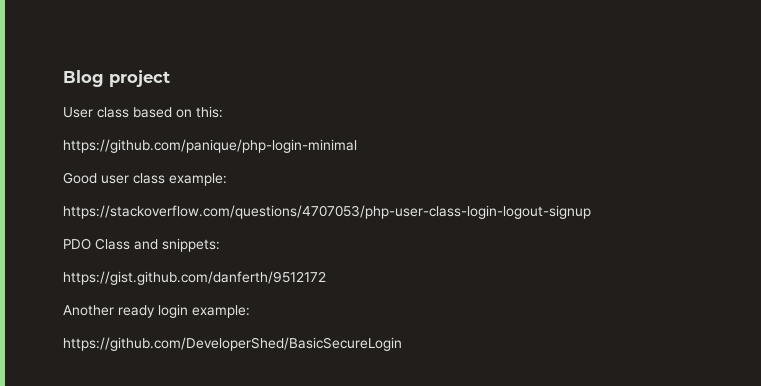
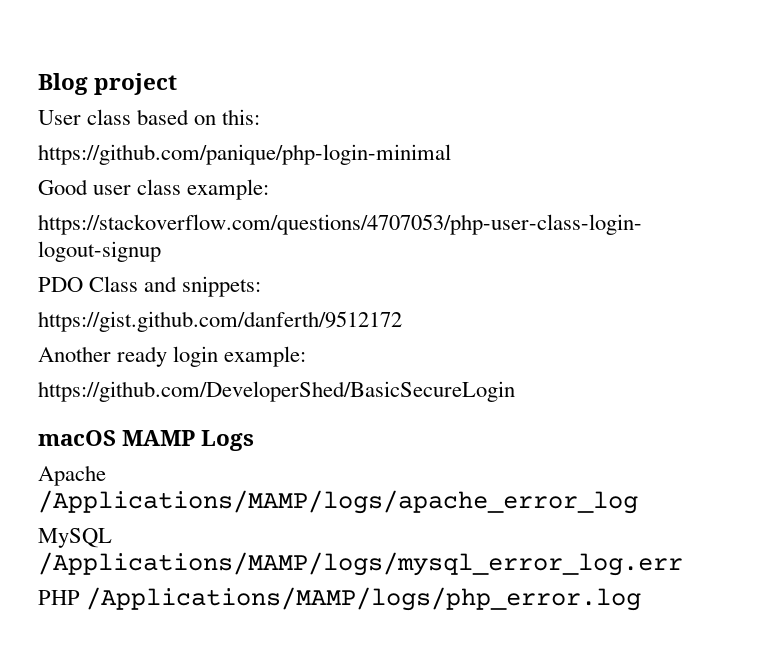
(402, 344) none -> [38,430,255,451] [38,465,106,486] [38,490,638,514] [38,528,112,548] [38,552,683,576] [38,587,642,611] // macOS MAMP Logs // Apache /Applications/MAMP/logs/apache_error_log // MySQL /Applications/MAMP/logs/mysql_error_log.err // PHP /Applications/MAMP/logs/php_error.log

